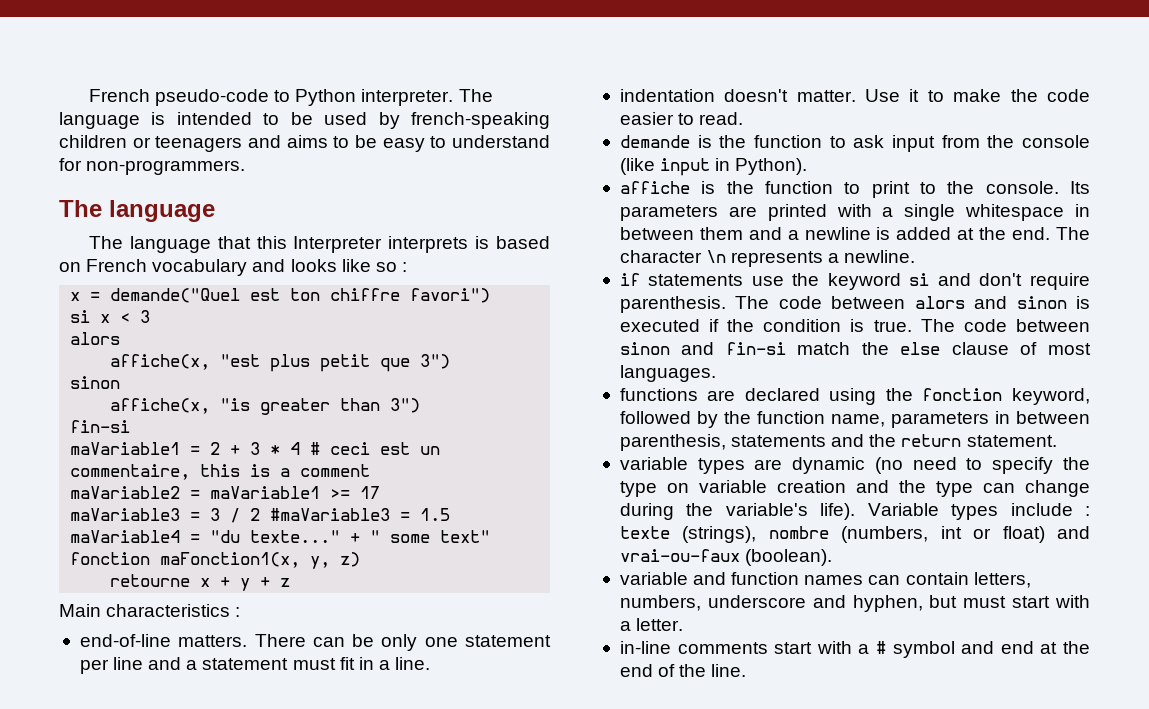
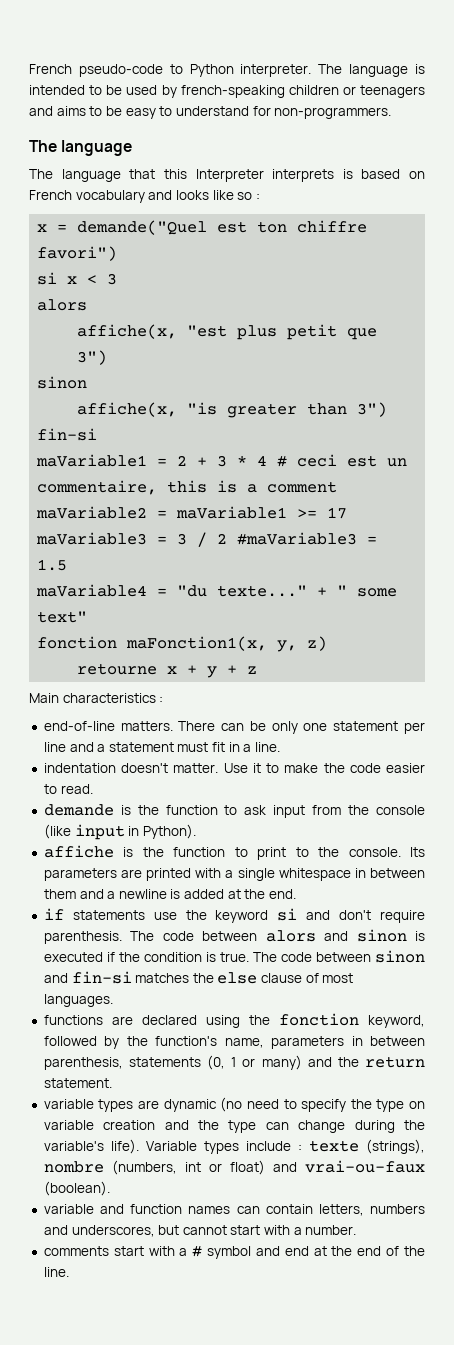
[1056,227,1090,240] [619,250,916,267] The character \n represents a newline. -> (297, 894) none
[797,342,851,355] match -> [135,973,190,983] matches
[756,411,825,424] function -> [155,1036,218,1046] function's
(827, 441) none -> [207,1055,302,1070] (0, 1 or many)
[619,595,1090,612] [619,618,684,631] [619,641,671,654] numbers, underscore and hyphen, but must start with a letter. // in-line -> [370,1204,425,1214] [43,1225,357,1237] numbers and underscores, but cannot start with a number. //

